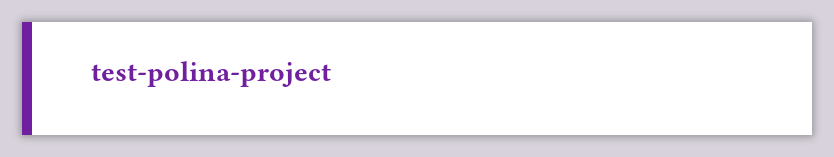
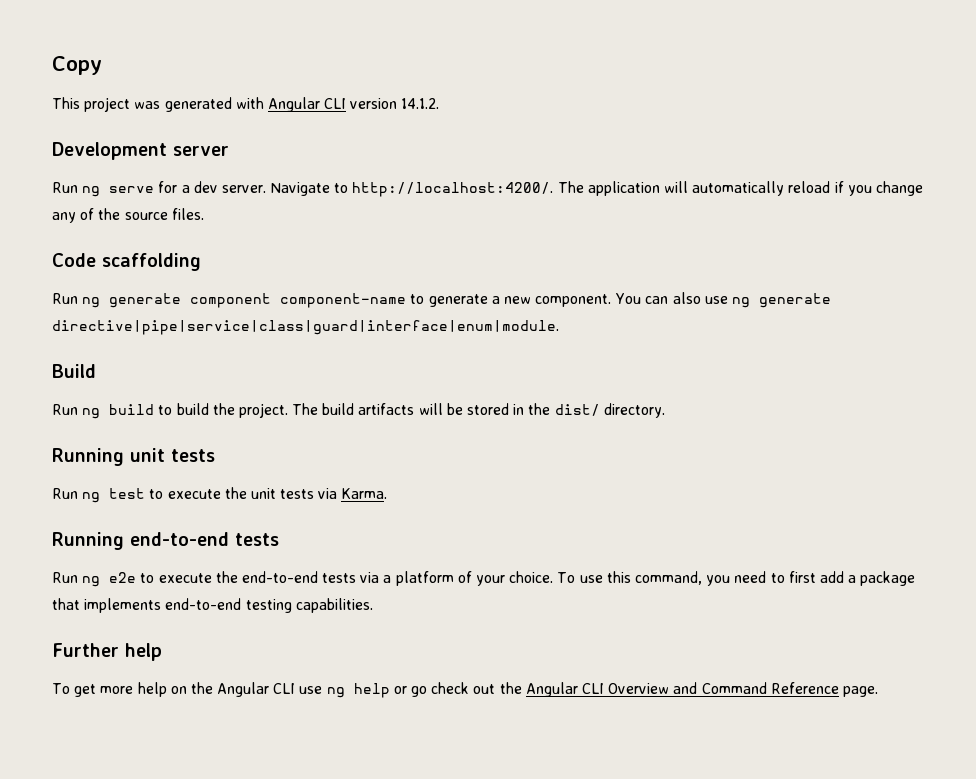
[91,61,331,87] test-polina-project -> [52,56,102,75] [52,97,440,112] [52,142,229,160] [52,181,923,197] [52,208,204,223] [52,253,201,271] [52,292,832,308] [52,320,559,335] [52,364,96,378] [52,403,665,419] [52,448,215,466] [52,487,388,503] [52,532,279,550] [52,571,916,587] [52,598,373,613] [52,643,162,661] [52,682,878,698] Copy // This project was generated with Angular CLI version 14.1.2. // Development server // Run ng serve for a dev server. Navigate to http://localhost:4200/. The application will automatically reload if you change any of the source files. // Code scaffolding // Run ng generate component component-name to generate a new component. You can also use ng generate directive|pipe|service|class|guard|interface|enum|module. // Build // Run ng build to build the project. The build artifacts will be stored in the dist/ directory. // Running unit tests // Run ng test to execute the unit tests via Karma. // Running end-to-end tests // Run ng e2e to execute the end-to-end tests via a platform of your choice. To use this command, you need to first add a package that implements end-to-end testing capabilities. // Further help // To get more help on the Angular CLI use ng help or go check out the Angular CLI Overview and Command Reference page.

